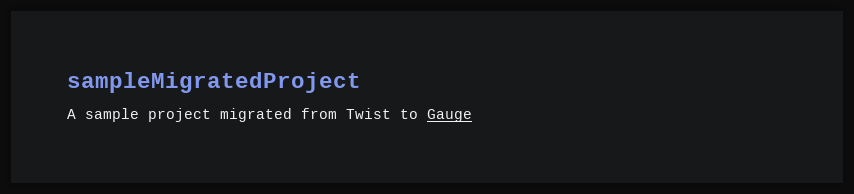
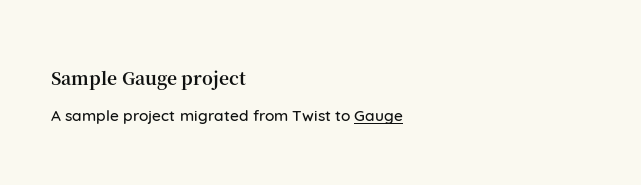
[67,72,361,93] sampleMigratedProject -> [51,70,247,90] Sample Gauge project

